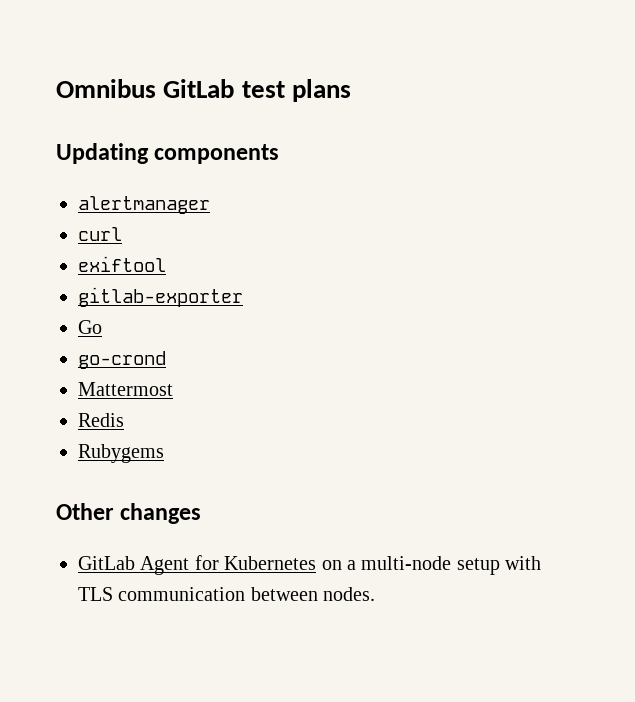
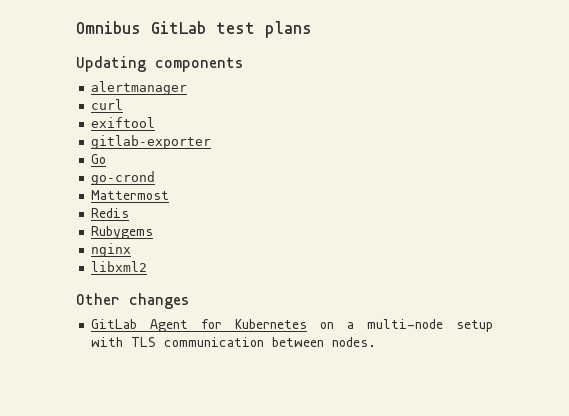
(164, 453) none -> [91,243,132,257] [91,261,148,272] // nginx // libxml2

